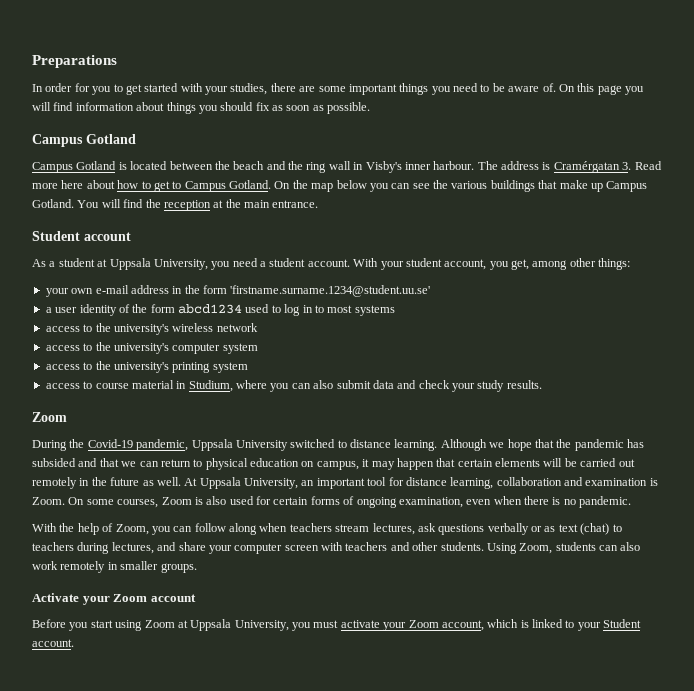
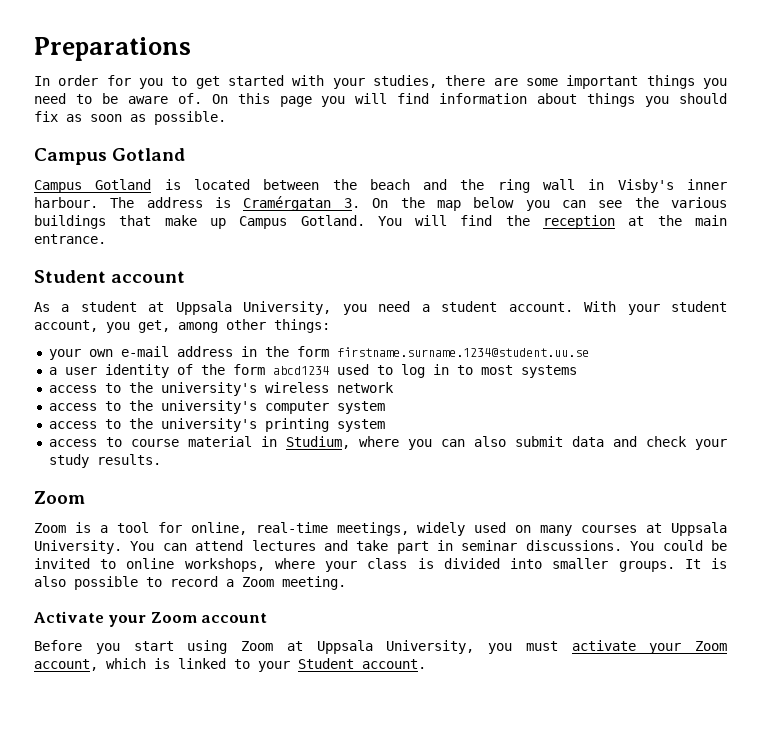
[634,161,662,170] [32,180,271,192] Read more here about how to get to Campus Gotland. -> (360, 203) none
[230,285,431,297] 'firstname.surname.1234@student.uu.se' -> [336,347,589,357] firstname.surname.1234@student.uu.se
[32,439,644,451] [32,458,635,470] [32,477,658,489] [32,496,632,508] [32,523,622,535] [32,542,641,554] [32,561,197,573] During the Covid-19 pandemic, Uppsala University switched to distance learning. Although we hope that the pandemic has subsided and that we can return to physical education on campus, it may happen that certain elements will be carried out remotely in the future as well. At Uppsala University, an important tool for distance learning, collaboration and examination is Zoom. On some courses, Zoom is also used for certain forms of ongoing examination, even when there is no pandemic. // With the help of Zoom, you can follow along when teachers stream lectures, ask questions verbally or as text (chat) to teachers during lectures, and share your computer screen with teachers and other students. Using Zoom, students can also work remotely in smaller groups. -> [34,522,728,536] [34,540,727,554] [34,558,728,572] [34,576,346,590] Zoom is a tool for online, real-time meetings, widely used on many courses at Uppsala University. You can attend lectures and take part in seminar discussions. You could be invited to online workshops, where your class is divided into smaller groups. It is also possible to record a Zoom meeting.

